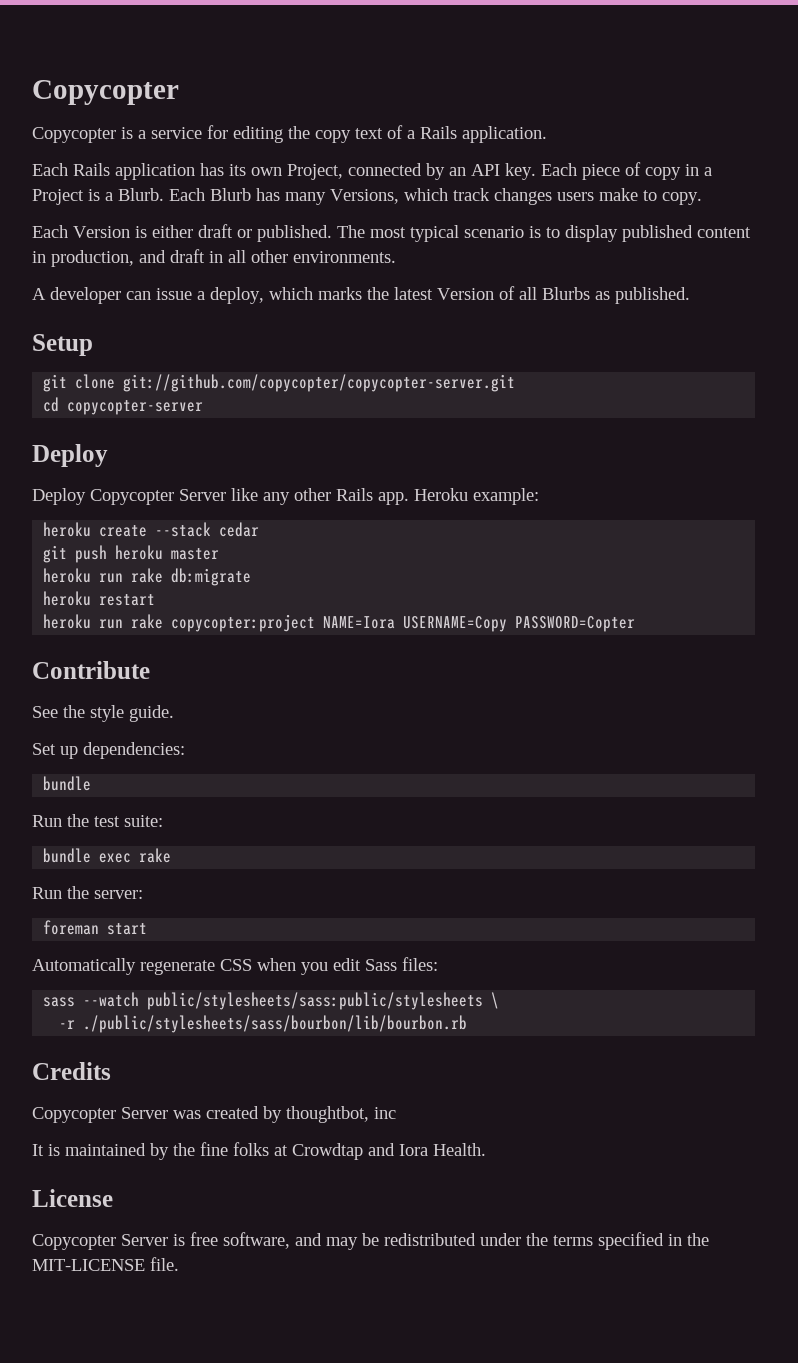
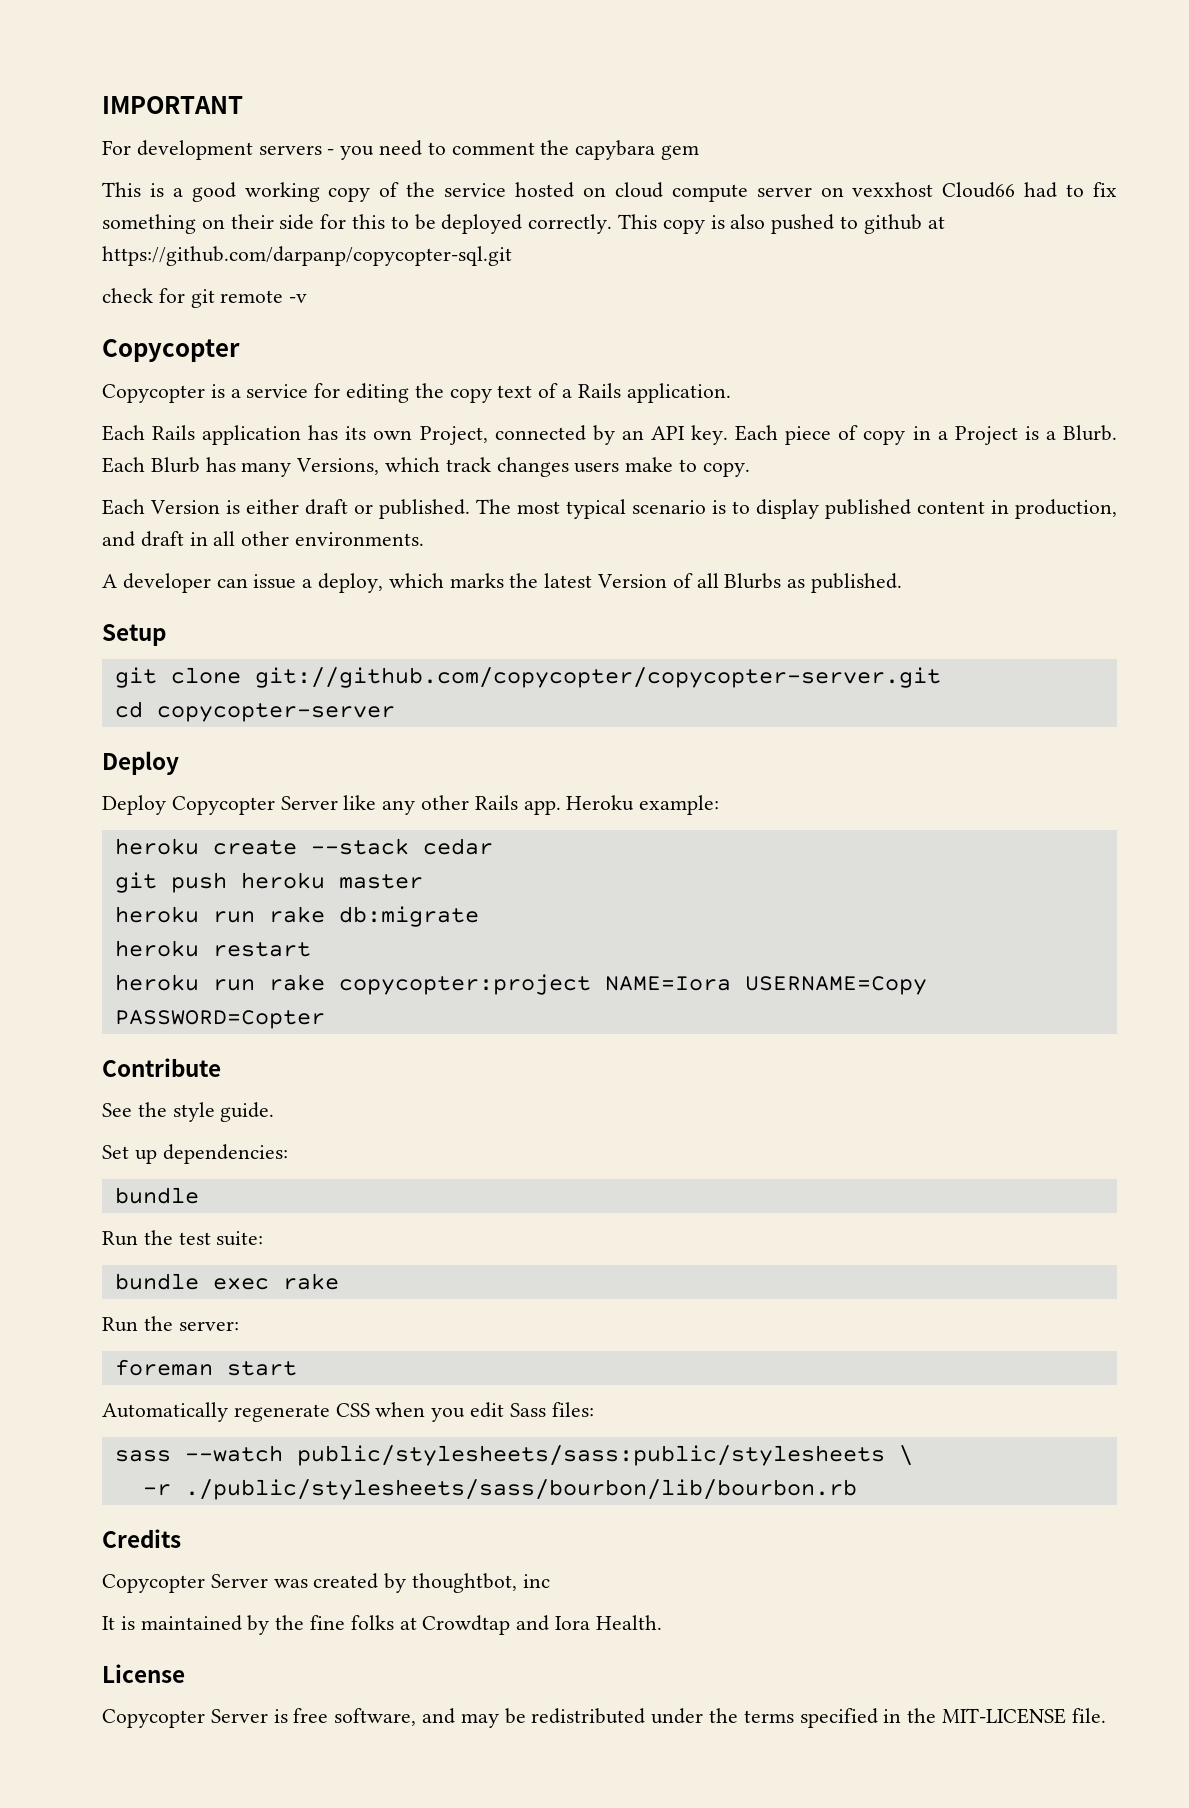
(32, 92) none -> [102,96,243,114] [102,140,700,160] [102,182,1117,202] [102,214,945,234] [102,246,512,266] [102,288,308,308] IMPORTANT // For development servers - you need to comment the capybara gem // This is a good working copy of the service hosted on cloud compute server on vexxhost Cloud66 had to fix something on their side for this to be deployed correctly. This copy is also pushed to github at https://github.com/darpanp/copycopter-sql.git // check for git remote -v //

